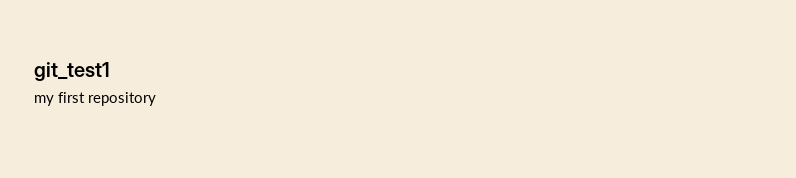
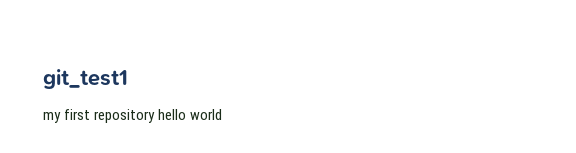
(156, 99) none -> [158,109,223,120] hello world

